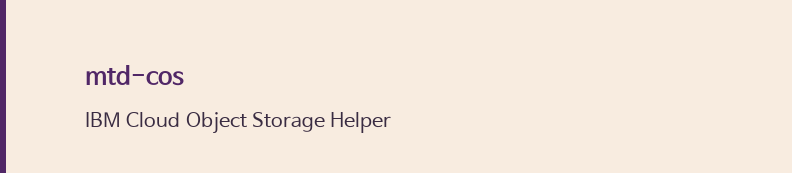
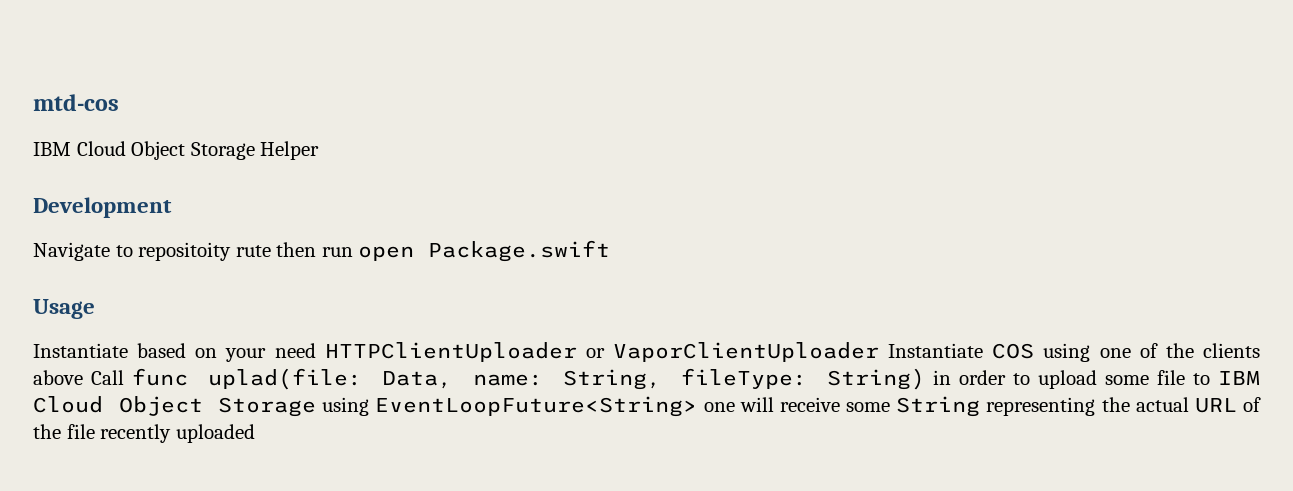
(392, 122) none -> [33,197,172,218] [33,240,611,262] [33,299,95,319] [33,342,1260,362] [33,368,1261,390] [33,396,1261,417] [33,424,255,443] // Development // Navigate to repositoity rute then run open Package.swift // Usage // Instantiate based on your need HTTPClientUploader or VaporClientUploader Instantiate COS using one of the clients above Call func uplad(file: Data, name: String, fileType: String) in order to upload some file to IBM Cloud Object Storage using EventLoopFuture<String> one will receive some String representing the actual URL of the file recently uploaded

